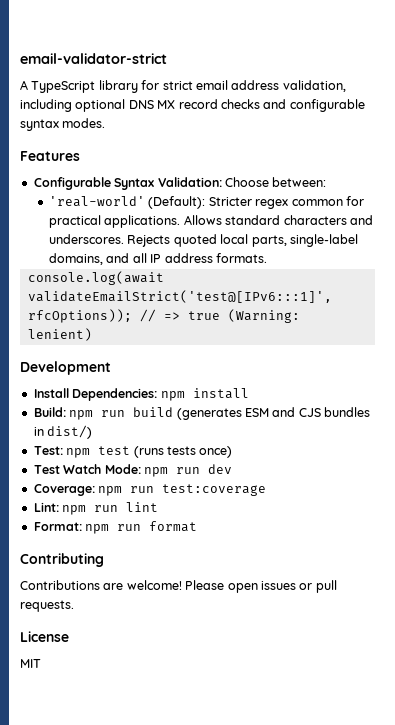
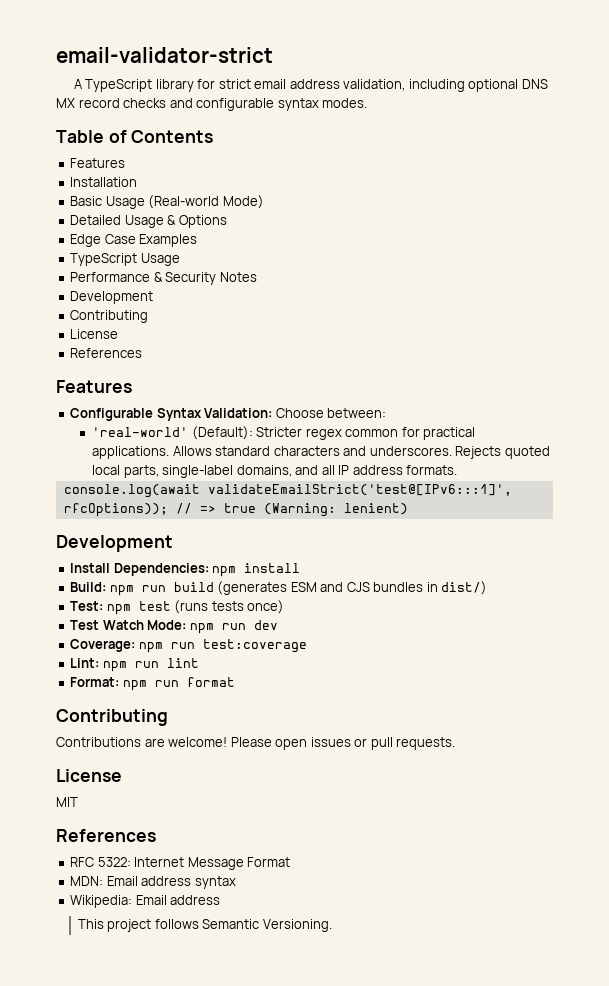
(106, 123) none -> [56,130,214,143] [70,158,126,168] [70,177,138,187] [70,195,264,209] [70,215,227,228] [70,234,198,247] [70,253,180,266] [70,272,257,285] [70,291,154,304] [70,310,149,323] [70,329,119,339] [70,348,143,358] // Table of Contents // Features // Installation // Basic Usage (Real-world Mode) // Detailed Usage & Options // Edge Case Examples // TypeScript Usage // Performance & Security Notes // Development // Contributing // License // References
(41, 663) none -> [56,829,156,842] [70,857,291,870] [70,876,236,889] [70,895,221,908] [77,919,332,932] // References // RFC 5322: Internet Message Format // MDN: Email address syntax // Wikipedia: Email address // This project follows Semantic Versioning.

